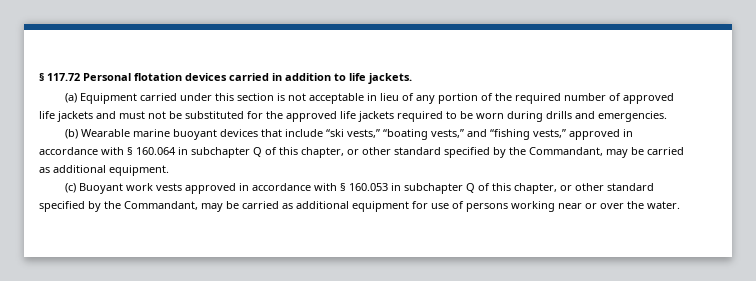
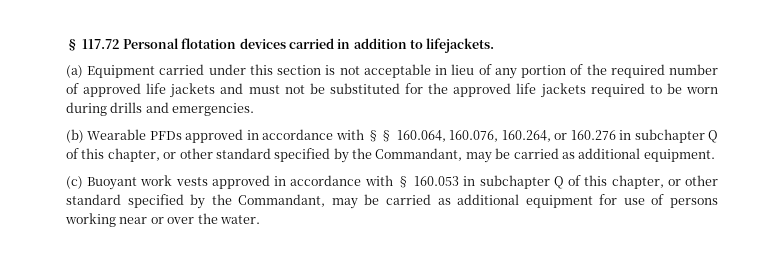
[349,73,412,84] life jackets. -> [426,38,495,53] lifejackets.
[133,129,634,140] [39,147,176,155] marine buoyant devices that include “ski vests,” “boating vests,” and “fishing vests,” approved in accordance with § 160.064 -> [149,129,616,143] PFDs approved in accordance with §§ 160.064, 160.076, 160.264, or 160.276

